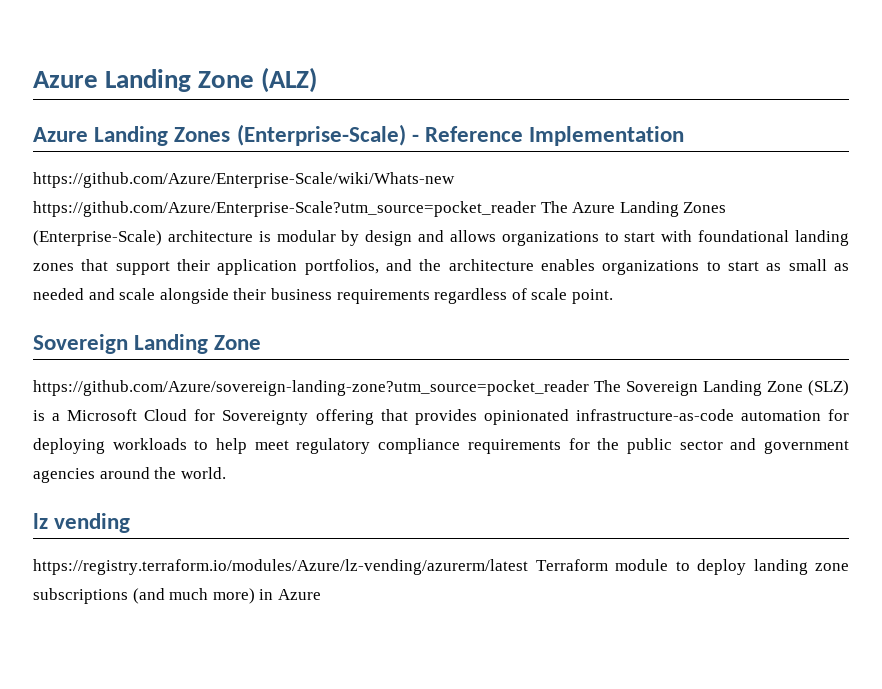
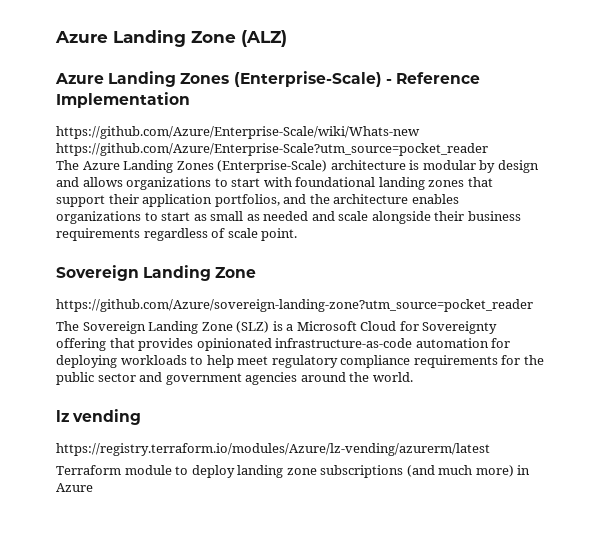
(536, 209) none -> (488, 149) //
(589, 388) none -> (533, 305) //
(528, 567) none -> (490, 449) //

